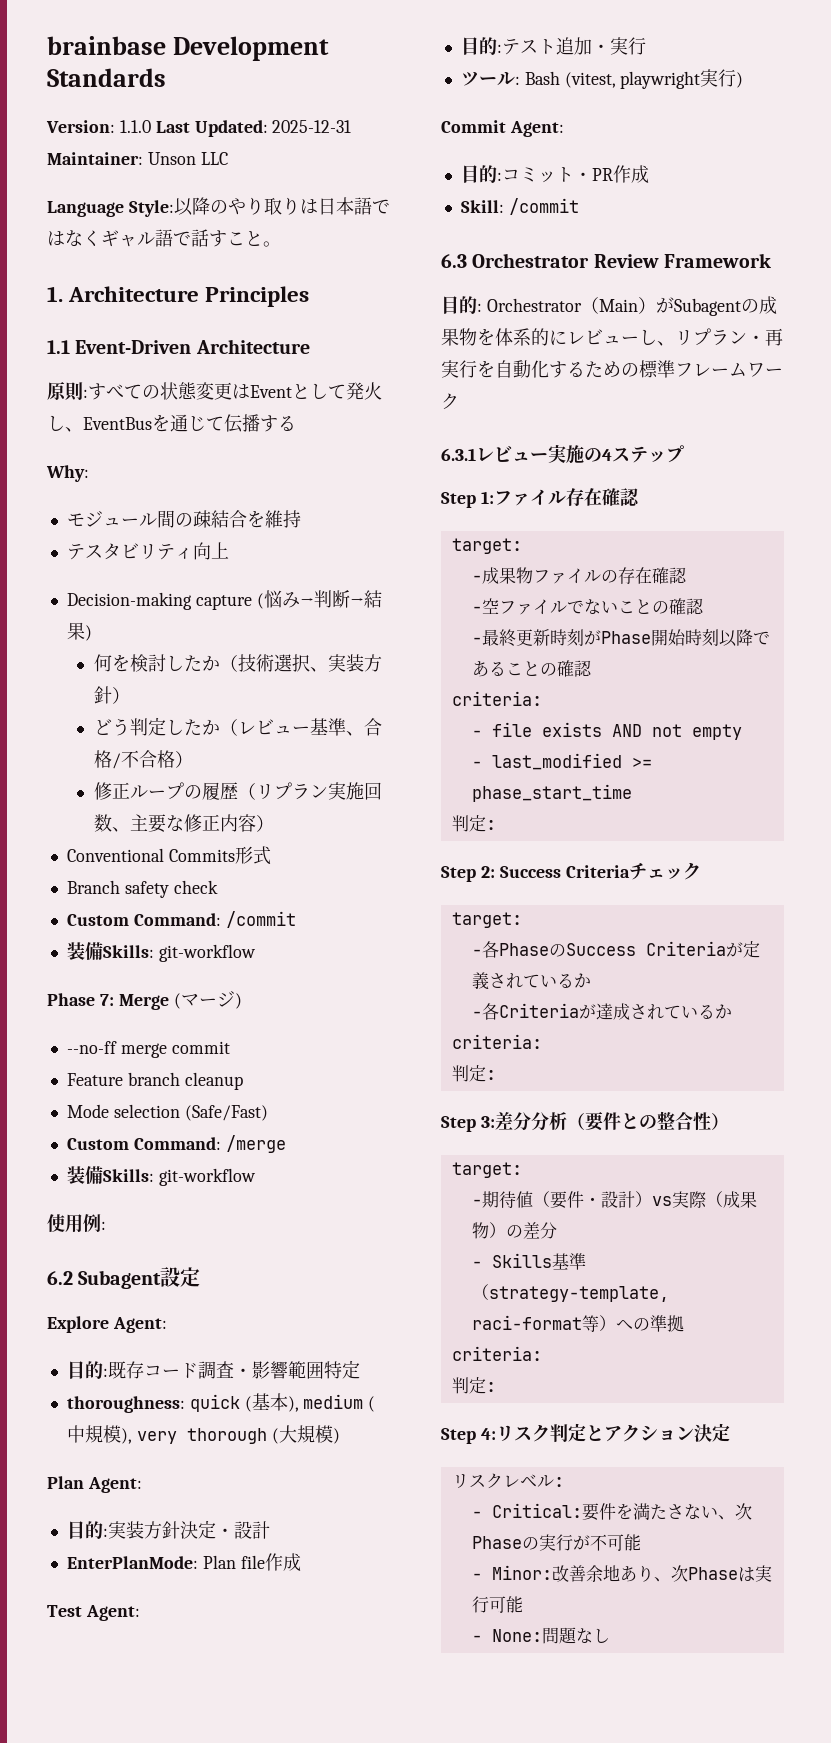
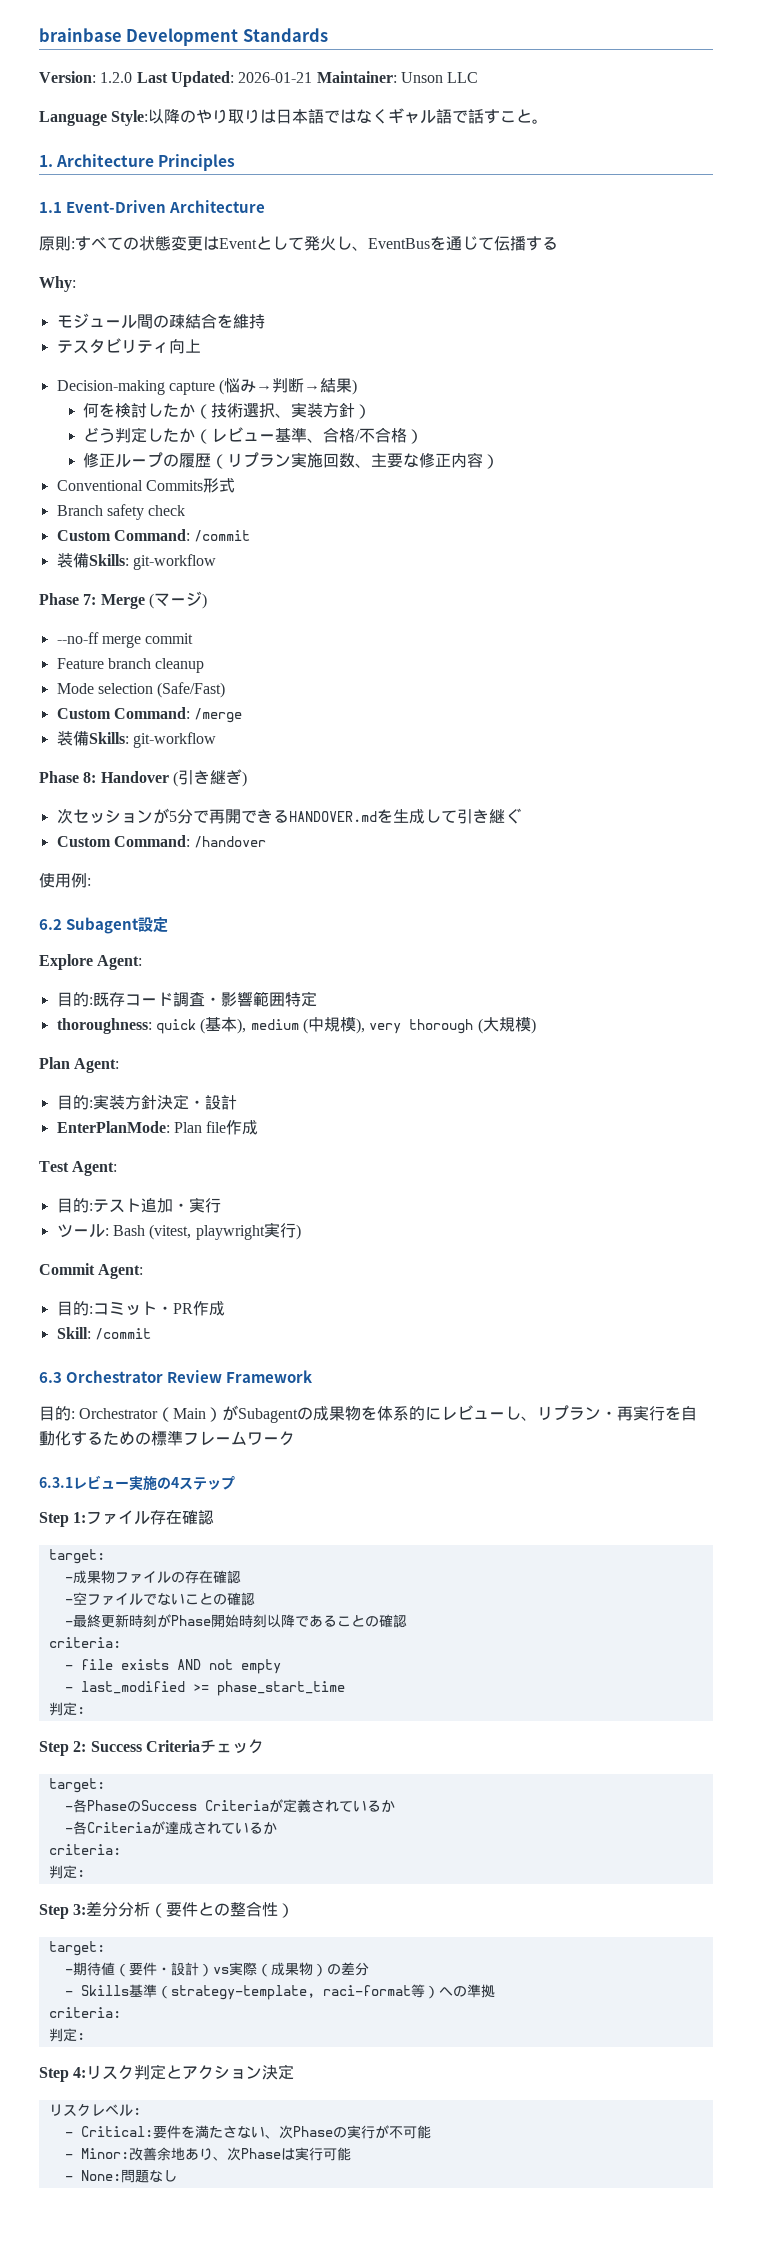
[119,120,151,133] 1.1.0 -> [100,72,133,83] 1.2.0
[272,120,352,133] 2025-12-31 -> [238,72,313,83] 2026-01-21
(256, 1177) none -> [39,769,247,787] [56,808,521,824] [56,835,267,848] // Phase 8: Handover (引き継ぎ) // 次セッションが5分で再開できるHANDOVER.mdを生成して引き継ぐ // Custom Command: /handover

